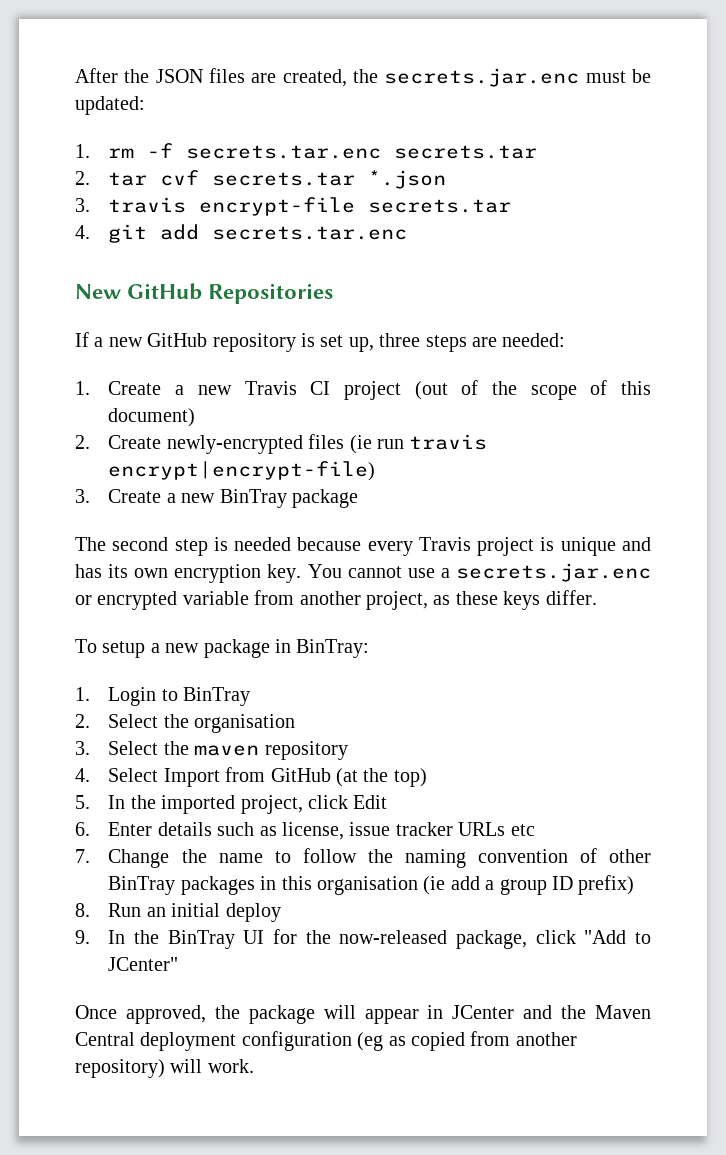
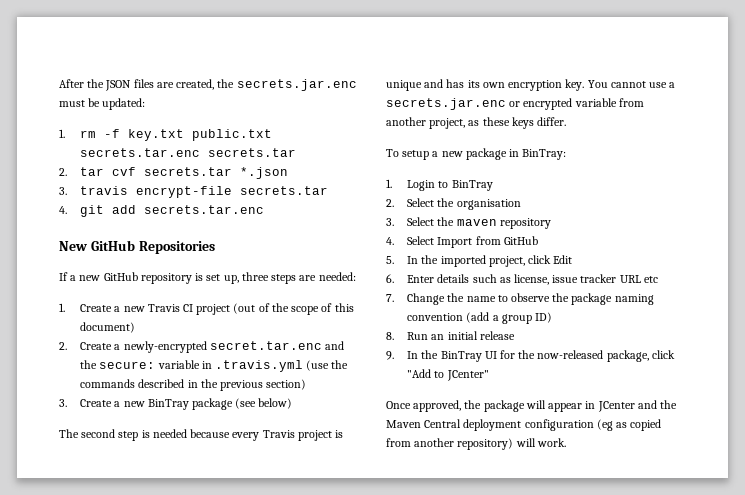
(174, 150) none -> [128,129,273,141] key.txt public.txt
[166,434,488,454] [108,461,376,481] newly-encrypted files (ie run travis encrypt|encrypt-file) -> [114,341,344,353] [80,360,349,372] [80,379,307,391] a newly-encrypted secret.tar.enc and the secure: variable in .travis.yml (use the commands described in the previous section)
(359, 498) none -> [235,398,293,409] (see below)
[336,768,427,787] (at the top) -> (538, 240) none
[458,822,506,836] URLs -> [619,275,641,283] URL
[302,848,651,868] [108,875,635,895] follow the naming convention of other BinTray packages in this organisation (ie add a group ID prefix) -> [510,293,654,305] [407,312,552,324] observe the package naming convention (add a group ID)
[225,903,281,922] deploy -> [479,331,515,340] release

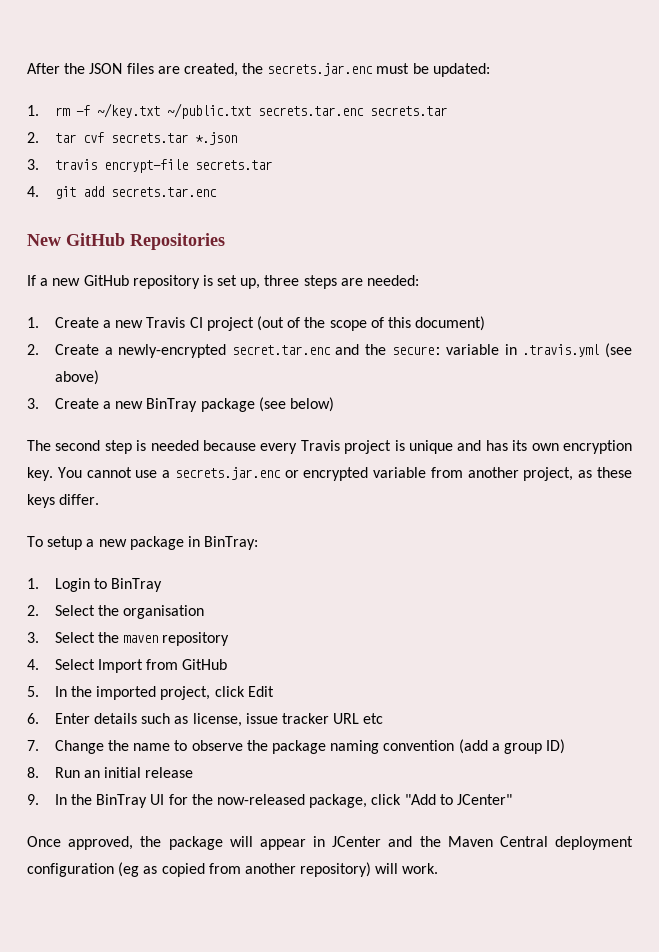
[128,129,273,141] key.txt public.txt -> [96,103,251,119] ~/key.txt ~/public.txt
[306,360,349,371] [80,379,307,391] (use the commands described in the previous section) -> [605,343,633,358] [54,370,99,385] (see above)

